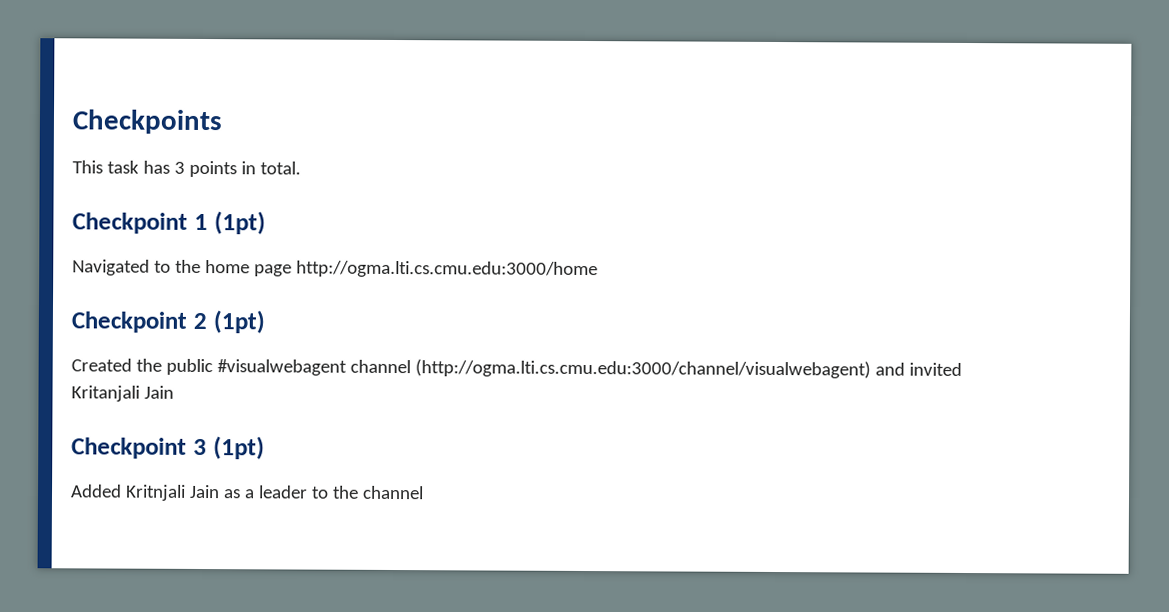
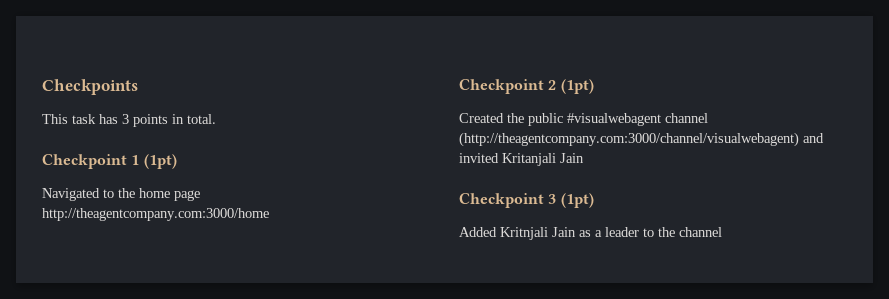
[295,260,598,279] http://ogma.lti.cs.cmu.edu:3000/home -> [42,208,269,221] http://theagentcompany.com:3000/home
[414,359,871,379] (http://ogma.lti.cs.cmu.edu:3000/channel/visualwebagent) -> [459,132,799,147] (http://theagentcompany.com:3000/channel/visualwebagent)

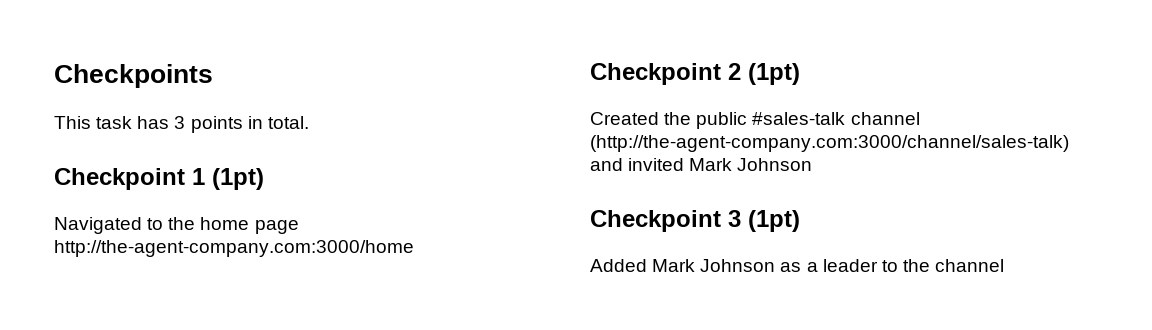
[42,208,269,221] http://theagentcompany.com:3000/home -> [54,240,414,257] http://the-agent-company.com:3000/home
[567,113,708,126] [459,132,824,147] [459,153,584,166] #visualwebagent channel (http://theagentcompany.com:3000/channel/visualwebagent) and invited Kritanjali Jain -> [752,112,920,125] [590,135,1069,152] [590,158,813,171] #sales-talk channel (http://the-agent-company.com:3000/channel/sales-talk) and invited Mark Johnson
[500,227,576,240] Kritnjali Jain -> [652,259,776,272] Mark Johnson

